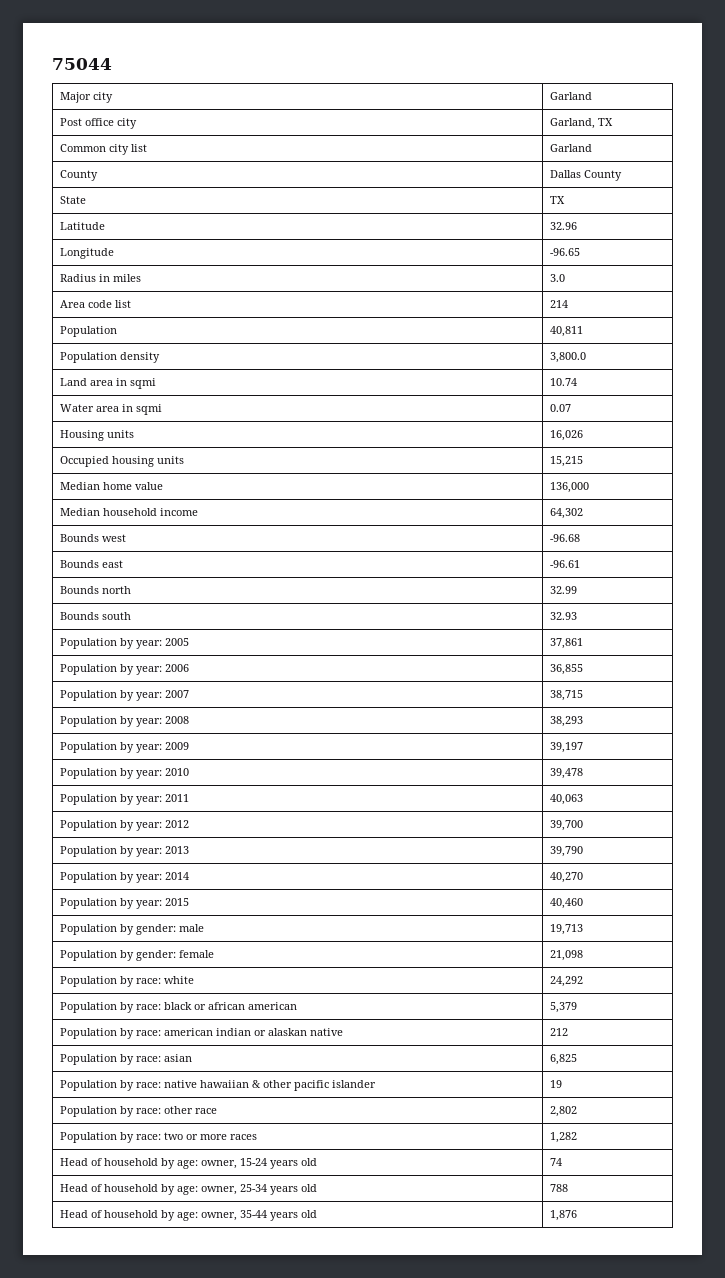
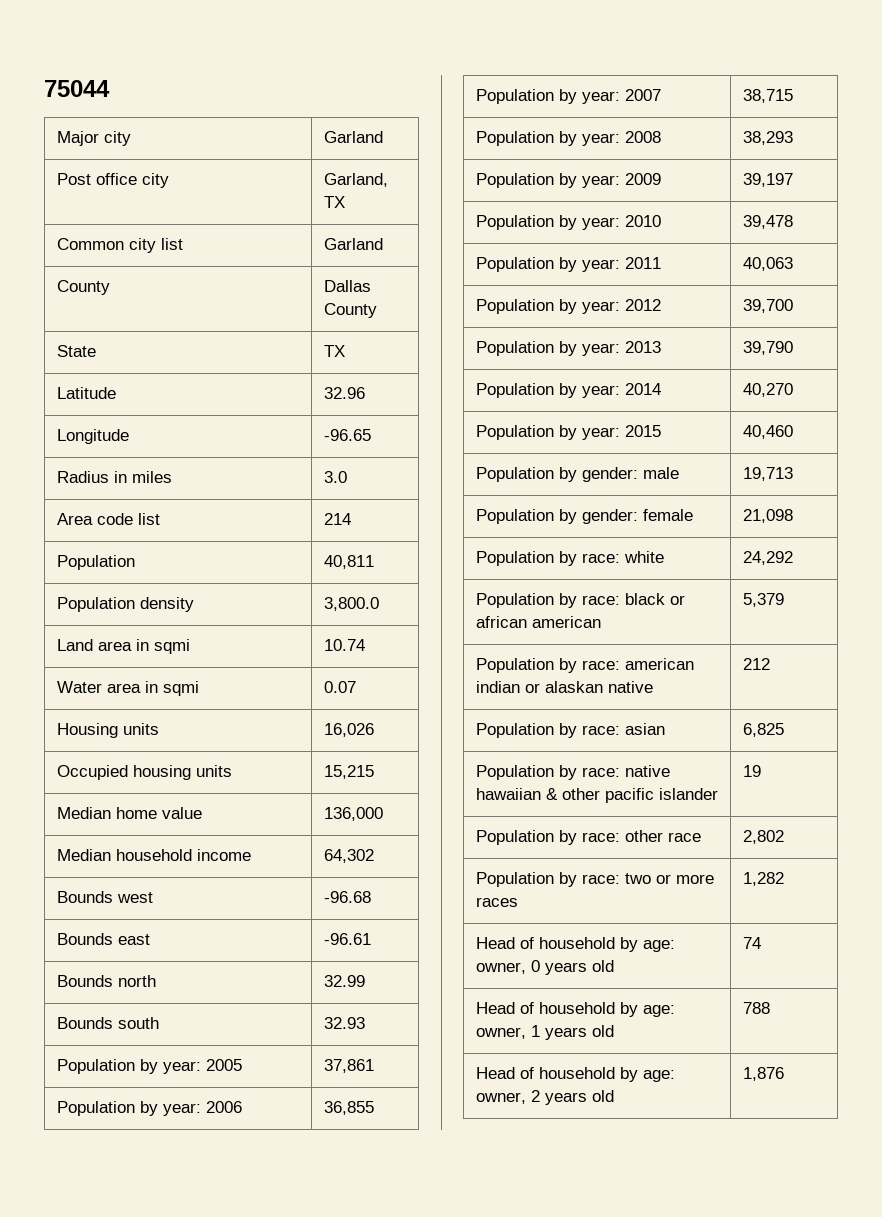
[240,1158,268,1166] 15-24 -> [530,960,540,972] 0
[240,1184,268,1192] 25-34 -> [530,1025,540,1037] 1
[240,1210,268,1218] 35-44 -> [530,1090,540,1102] 2

